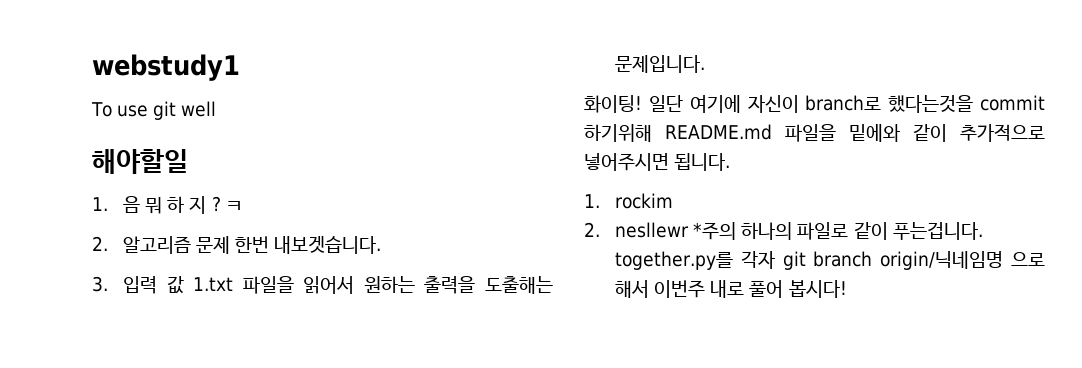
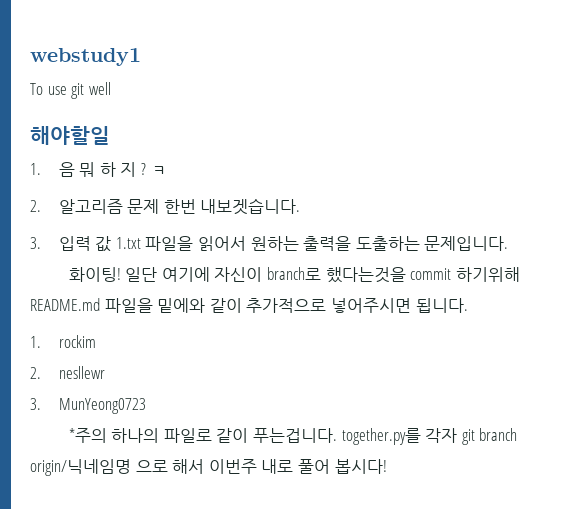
[485,276,553,294] 도출해는 -> [355,236,420,251] 도출하는
(690, 230) none -> [30,398,146,414] // 3. MunYeong0723 //

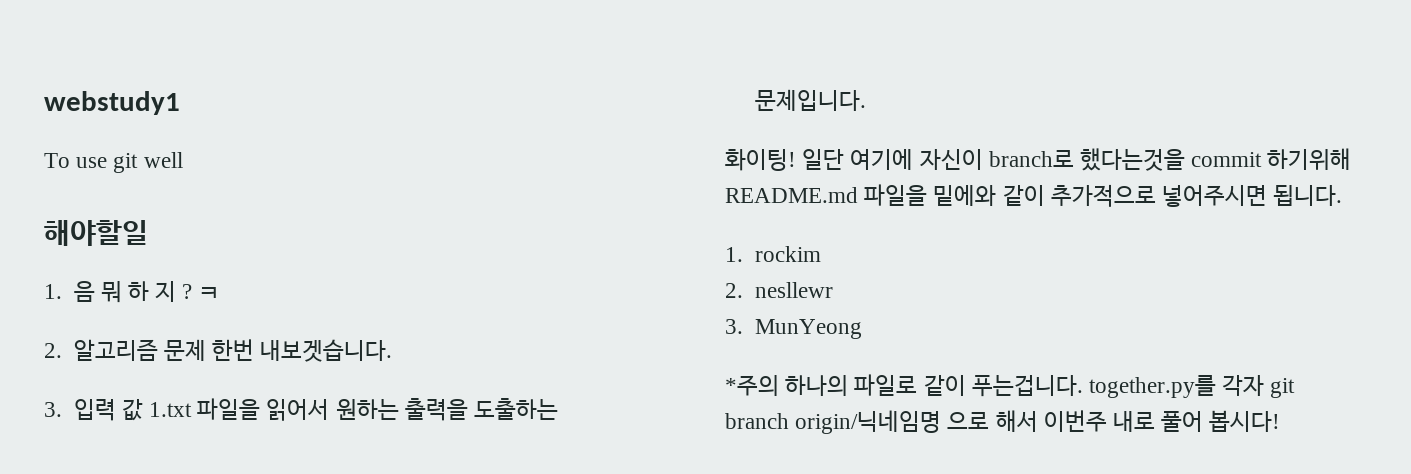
[58,398,146,414] MunYeong0723 -> [754,319,862,339] MunYeong

